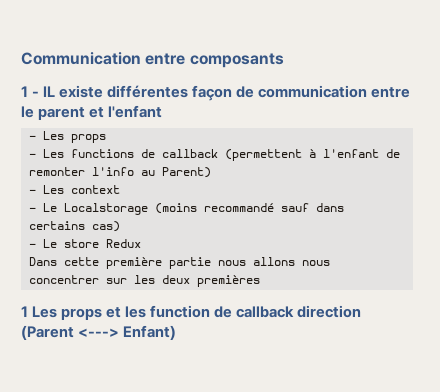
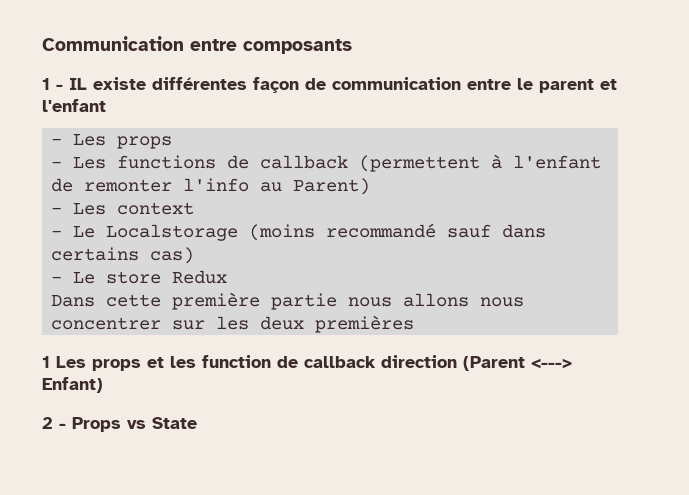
(177, 332) none -> [42,417,197,432] // 2 - Props vs State

